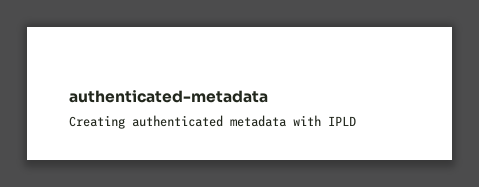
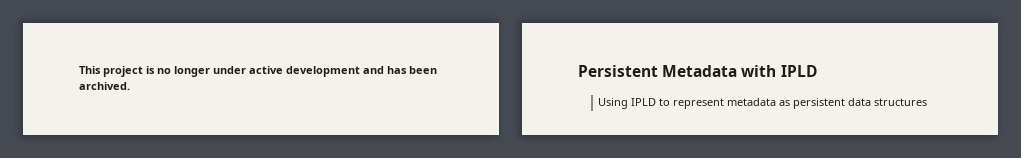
[69,90,268,103] [69,115,356,129] authenticated-metadata // Creating authenticated metadata with IPLD -> [79,66,437,77] [79,82,130,90] [578,65,817,77] [598,98,928,109] This project is no longer under active development and has been archived. // Persistent Metadata with IPLD // Using IPLD to represent metadata as persistent data structures

